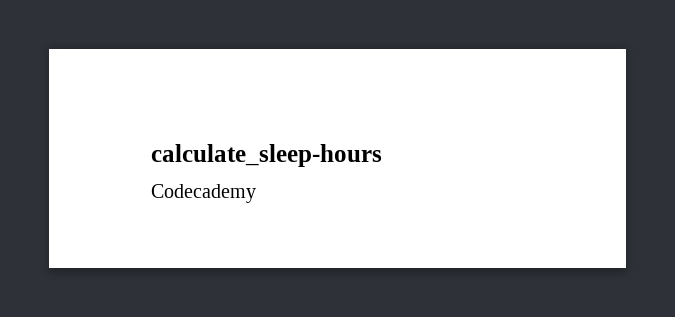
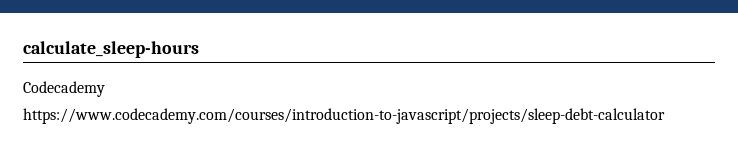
(256, 193) none -> [23,108,665,124] https://www.codecademy.com/courses/introduction-to-javascript/projects/sleep-debt-calculator

